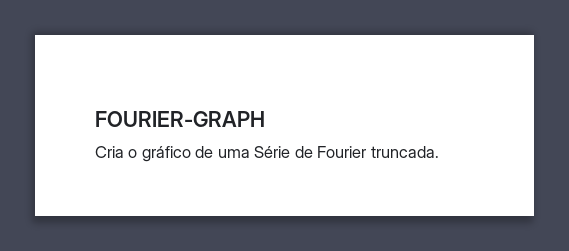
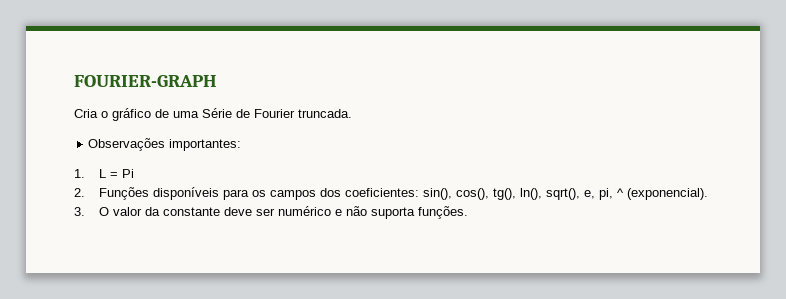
(439, 152) none -> [88,138,242,151] [74,169,135,178] [74,187,709,200] [74,206,469,219] // Observações importantes: // 1. L = Pi // 2. Funções disponíveis para os campos dos coeficientes: sin(), cos(), tg(), ln(), sqrt(), e, pi, ^ (exponencial). // 3. O valor da constante deve ser numérico e não suporta funções.

